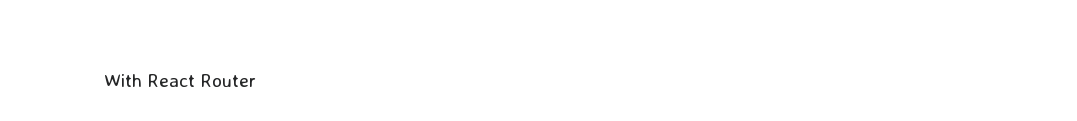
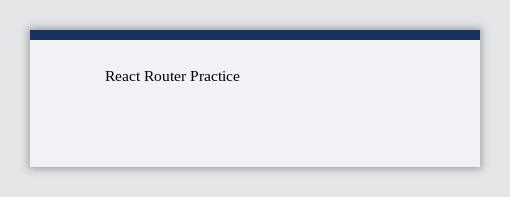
[104,74,142,87] With -> (105, 76) none
(257, 80) none -> [190,71,241,81] Practice

